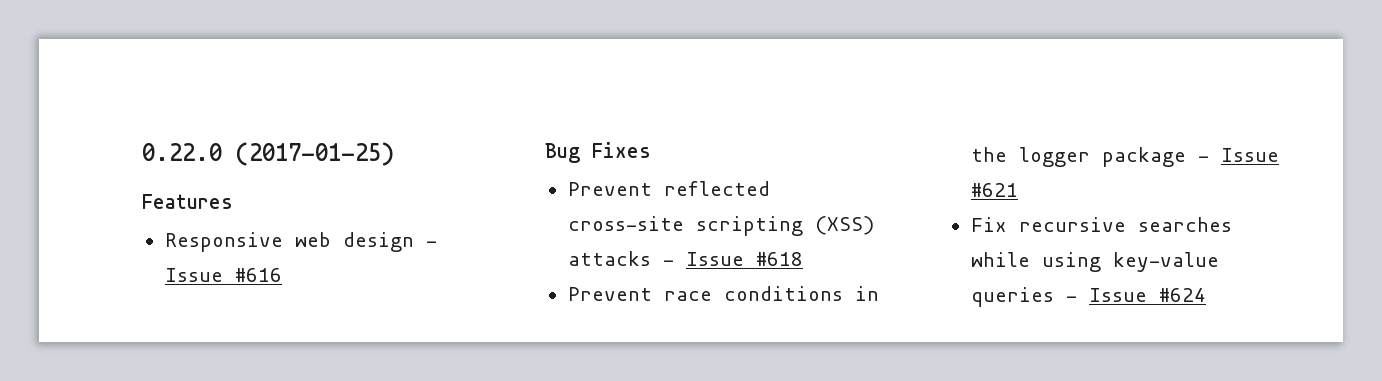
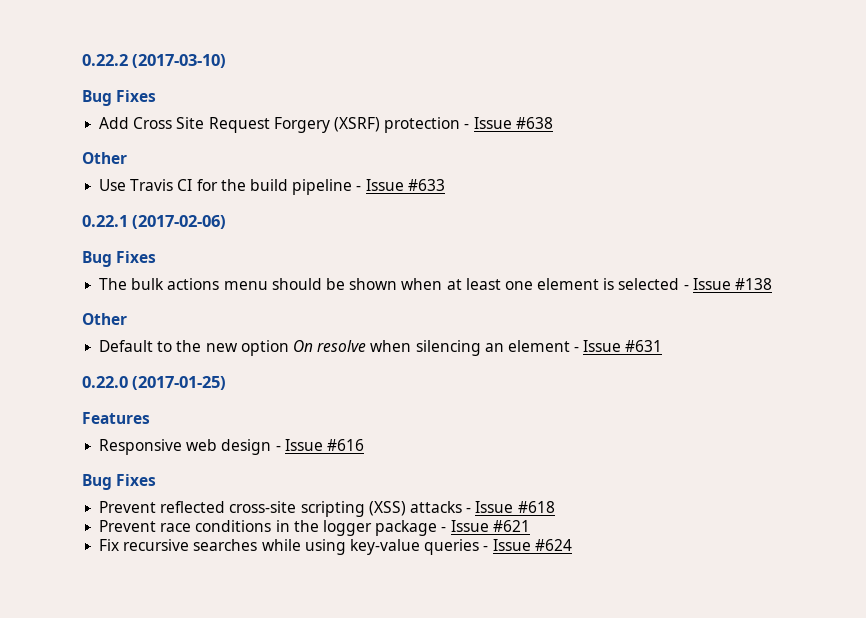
(142, 152) none -> [82,54,227,68] [82,90,157,106] [99,117,553,133] [82,152,127,164] [99,179,445,195] [82,215,227,229] [82,251,157,267] [99,278,773,290] [82,313,127,325] [99,340,663,356] 0.22.2 (2017-03-10) // Bug Fixes // Add Cross Site Request Forgery (XSRF) protection - Issue #638 // Other // Use Travis CI for the build pipeline - Issue #633 // 0.22.1 (2017-02-06) // Bug Fixes // The bulk actions menu should be shown when at least one element is selected - Issue #138 // Other // Default to the new option On resolve when silencing an element - Issue #631 //

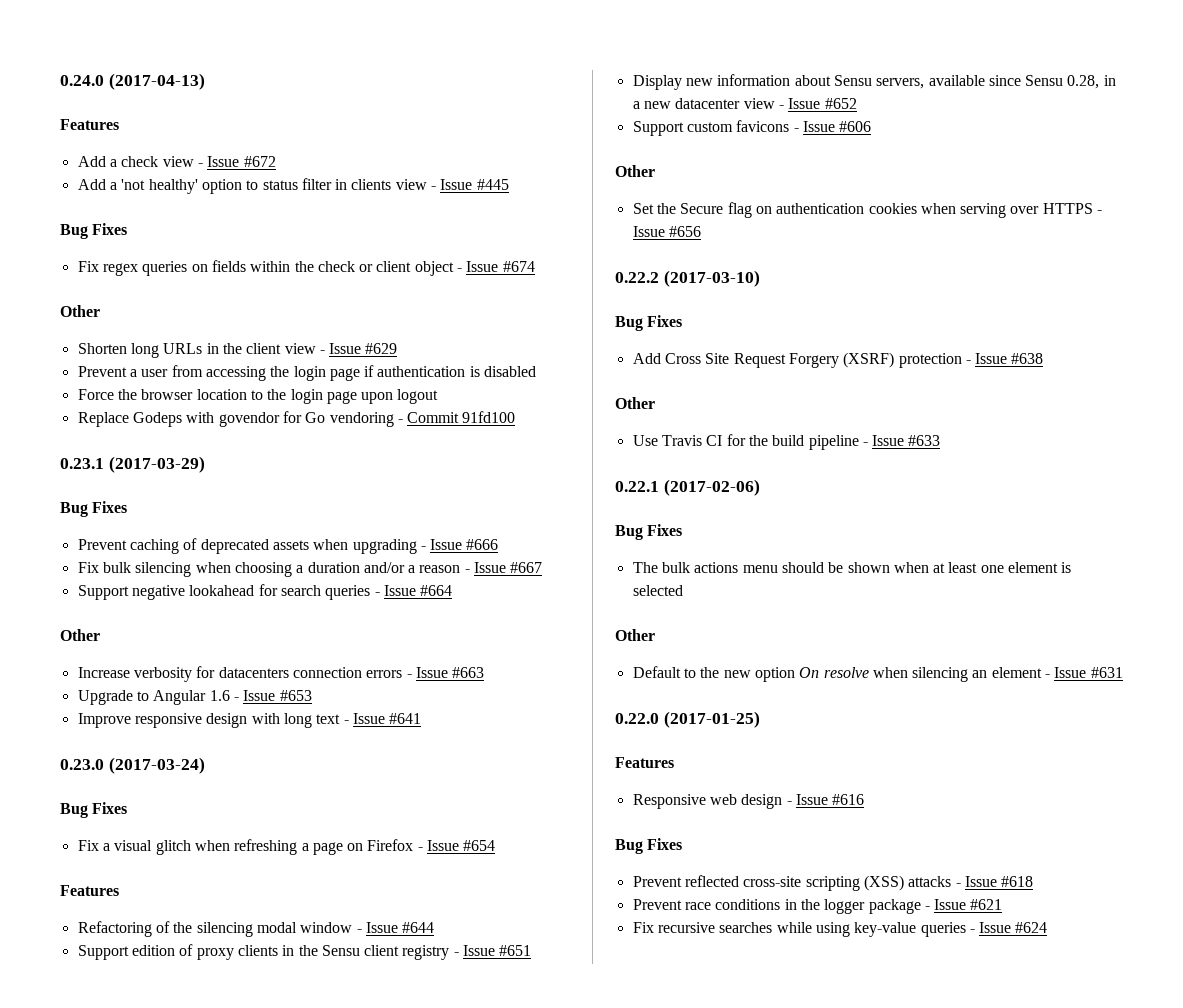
(82, 60) none -> [60,73,205,90] [60,119,119,130] [77,156,276,167] [77,178,509,194] [60,223,128,239] [77,260,535,276] [60,305,100,317] [77,343,398,358] [77,365,537,381] [77,389,439,404] [77,411,516,427] [60,456,205,473] [60,501,128,517] [77,538,499,554] [77,562,543,577] [77,584,453,600] [60,629,100,641] [77,666,485,682] [77,690,312,705] [77,713,422,728] [60,757,205,774] [60,802,128,818] [77,839,496,855] [60,885,119,896] [77,921,435,937] [77,944,532,960] [632,74,1116,90] [632,98,857,109] [632,120,872,136] [615,165,655,177] [632,202,1103,218] [632,226,701,237] 0.24.0 (2017-04-13) // Features // Add a check view - Issue #672 // Add a 'not healthy' option to status filter in clients view - Issue #445 // Bug Fixes // Fix regex queries on fields within the check or client object - Issue #674 // Other // Shorten long URLs in the client view - Issue #629 // Prevent a user from accessing the login page if authentication is disabled // Force the browser location to the login page upon logout // Replace Godeps with govendor for Go vendoring - Commit 91fd100 // 0.23.1 (2017-03-29) // Bug Fixes // Prevent caching of deprecated assets when upgrading - Issue #666 // Fix bulk silencing when choosing a duration and/or a reason - Issue #667 // Support negative lookahead for search queries - Issue #664 // Other // Increase verbosity for datacenters connection errors - Issue #663 // Upgrade to Angular 1.6 - Issue #653 // Improve responsive design with long text - Issue #641 // 0.23.0 (2017-03-24) // Bug Fixes // Fix a visual glitch when refreshing a page on Firefox - Issue #654 // Features // Refactoring of the silencing modal window - Issue #644 // Support edition of proxy clients in the Sensu client registry - Issue #651 // Display new information about Sensu servers, available since Sensu 0.28, in a new datacenter view - Issue #652 // Support custom favicons - Issue #606 // Other // Set the Secure flag on authentication cookies when serving over HTTPS - Issue #656 //
[683,278,773,290] - Issue #138 -> (683, 590) none

